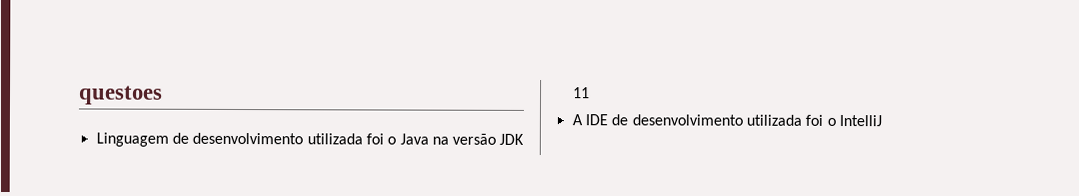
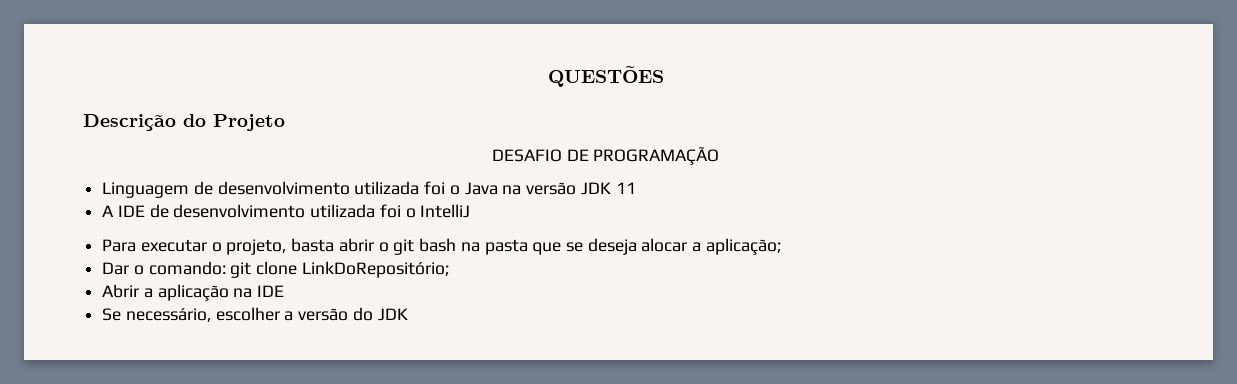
[78,85,163,105] questoes -> [547,66,664,87] [83,114,285,131] [491,146,720,165] QUESTÕES // Descrição do Projeto // DESAFIO DE PROGRAMAÇÃO
(882, 120) none -> [102,238,781,255] [102,261,449,278] [102,284,285,301] [102,307,408,322] // Para executar o projeto, basta abrir o git bash na pasta que se deseja alocar a aplicação; // Dar o comando: git clone LinkDoRepositório; // Abrir a aplicação na IDE // Se necessário, escolher a versão do JDK

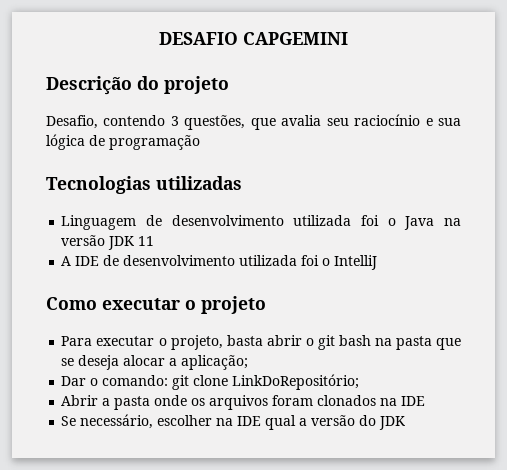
[547,66,664,87] QUESTÕES -> [159,32,348,45] DESAFIO CAPGEMINI
[213,114,285,131] [491,146,720,165] Projeto // DESAFIO DE PROGRAMAÇÃO -> [164,76,229,94] [46,114,462,130] [46,134,200,150] [46,176,242,194] projeto // Desafio, contendo 3 questões, que avalia seu raciocínio e sua lógica de programação // Tecnologias utilizadas
(471, 211) none -> [46,296,266,314] // Como executar o projeto
[157,284,229,301] aplicação -> [114,395,377,410] pasta onde os arquivos foram clonados
(280, 314) none -> [216,415,297,430] na IDE qual

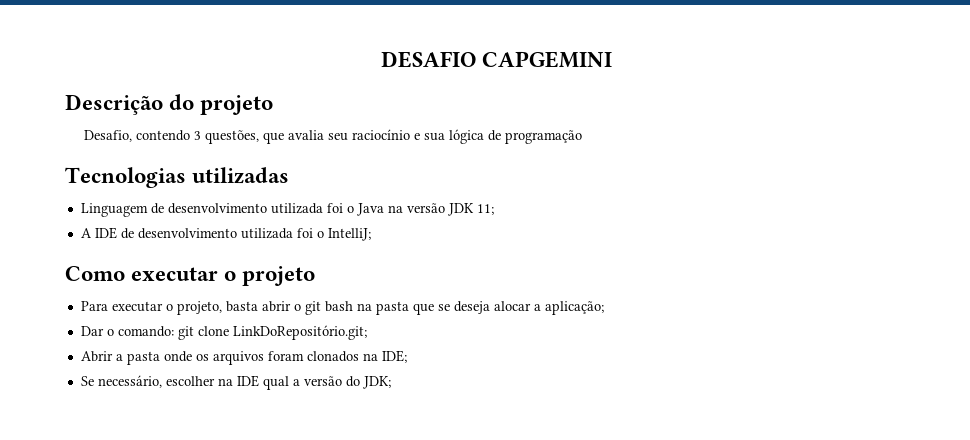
[138,236,155,246] 11 -> [476,204,494,215] 11;
[334,255,378,270] IntelliJ -> [327,228,371,241] IntelliJ;
[232,374,360,390] LinkDoRepositório; -> [232,325,367,340] LinkDoRepositório.git;
[401,396,426,406] IDE -> [381,350,407,363] IDE;
[379,416,406,430] JDK -> [362,376,391,389] JDK;

